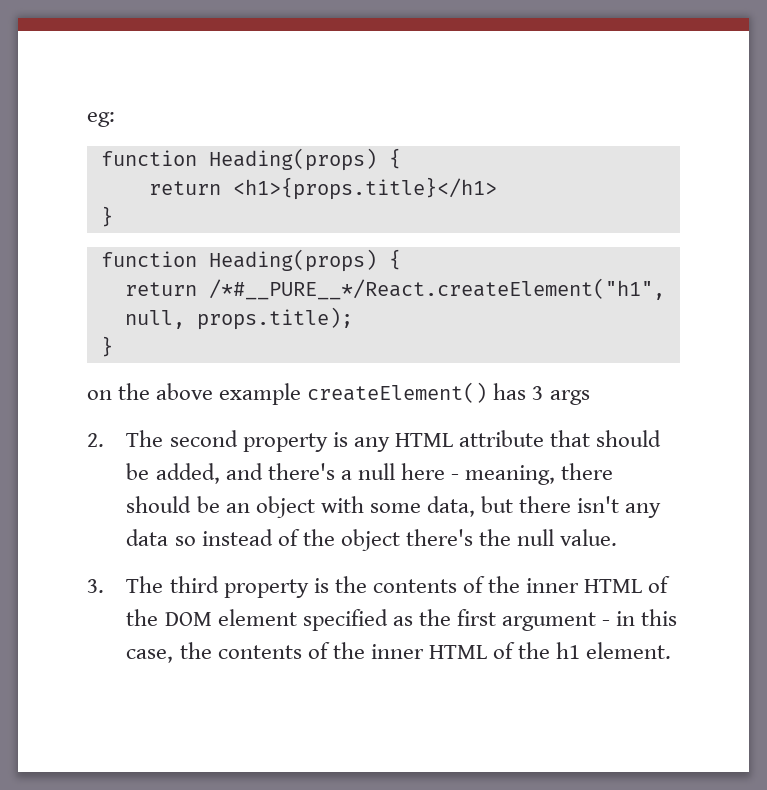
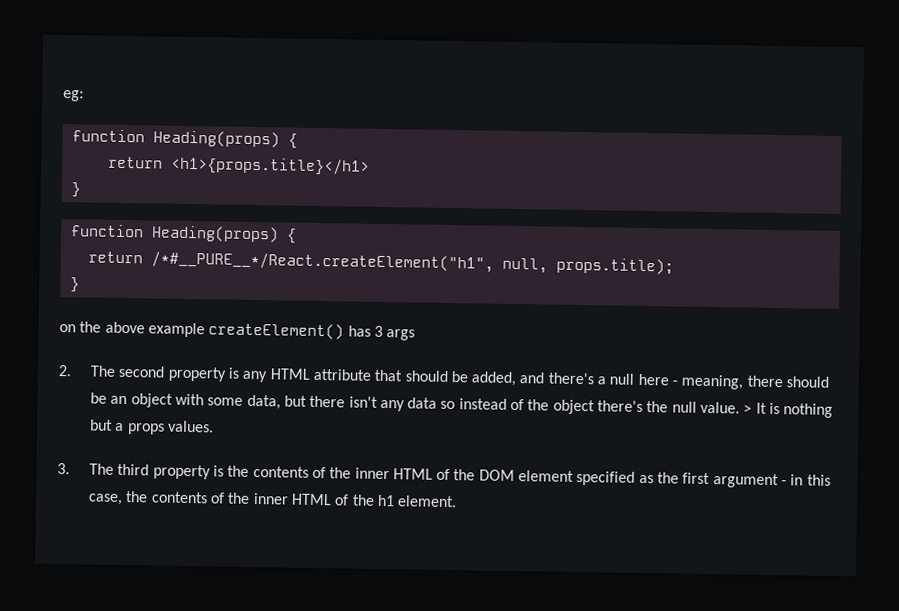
(618, 537) none -> [743,402,834,418] [89,419,214,435] > It is nothing but a props values.

